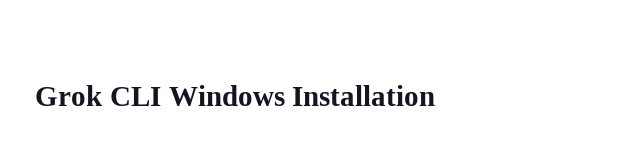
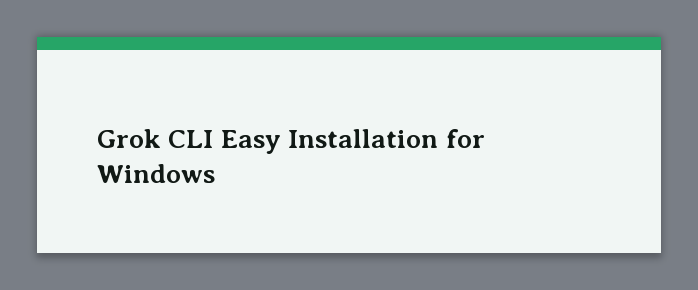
[168,85,436,106] Windows Installation -> [220,129,485,154] [97,164,215,183] Easy Installation for Windows

